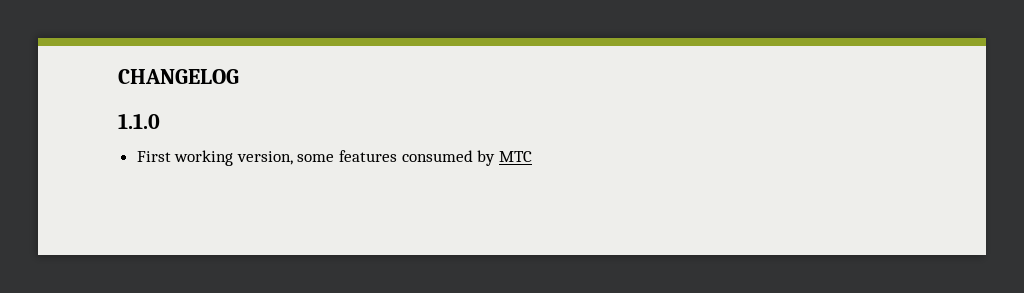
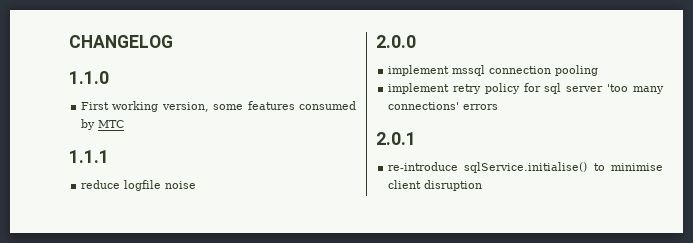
(532, 156) none -> [69,150,109,163] [81,180,197,191] [376,35,416,48] [388,65,599,76] [388,83,664,94] [388,102,499,110] [376,132,416,145] [388,162,663,173] [388,180,483,191] // 1.1.1 // reduce logfile noise // 2.0.0 // implement mssql connection pooling // implement retry policy for sql server 'too many connections' errors // 2.0.1 // re-introduce sqlService.initialise() to minimise client disruption

